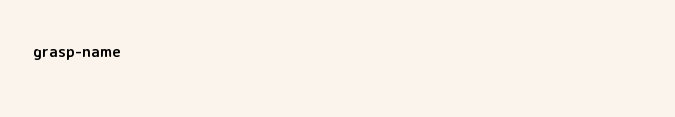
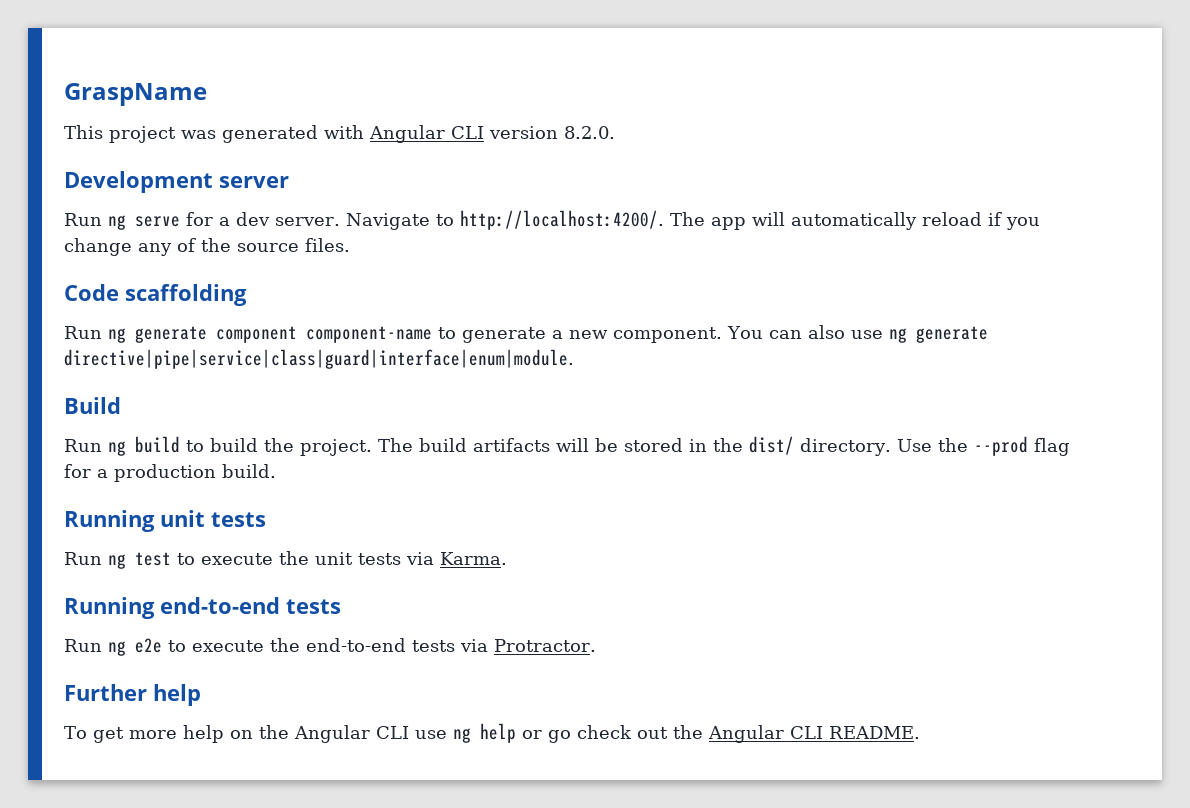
[33,49,121,60] grasp-name -> [64,83,207,106] [64,125,615,143] [64,171,289,193] [64,210,1040,230] [64,238,350,256] [64,284,247,306] [64,325,988,343] [64,349,574,369] [64,397,121,414] [64,436,1070,456] [64,464,276,482] [64,510,266,532] [64,551,507,569] [64,597,341,619] [64,638,596,656] [64,684,201,706] [64,723,920,743] GraspName // This project was generated with Angular CLI version 8.2.0. // Development server // Run ng serve for a dev server. Navigate to http://localhost:4200/. The app will automatically reload if you change any of the source files. // Code scaffolding // Run ng generate component component-name to generate a new component. You can also use ng generate directive|pipe|service|class|guard|interface|enum|module. // Build // Run ng build to build the project. The build artifacts will be stored in the dist/ directory. Use the --prod flag for a production build. // Running unit tests // Run ng test to execute the unit tests via Karma. // Running end-to-end tests // Run ng e2e to execute the end-to-end tests via Protractor. // Further help // To get more help on the Angular CLI use ng help or go check out the Angular CLI README.

